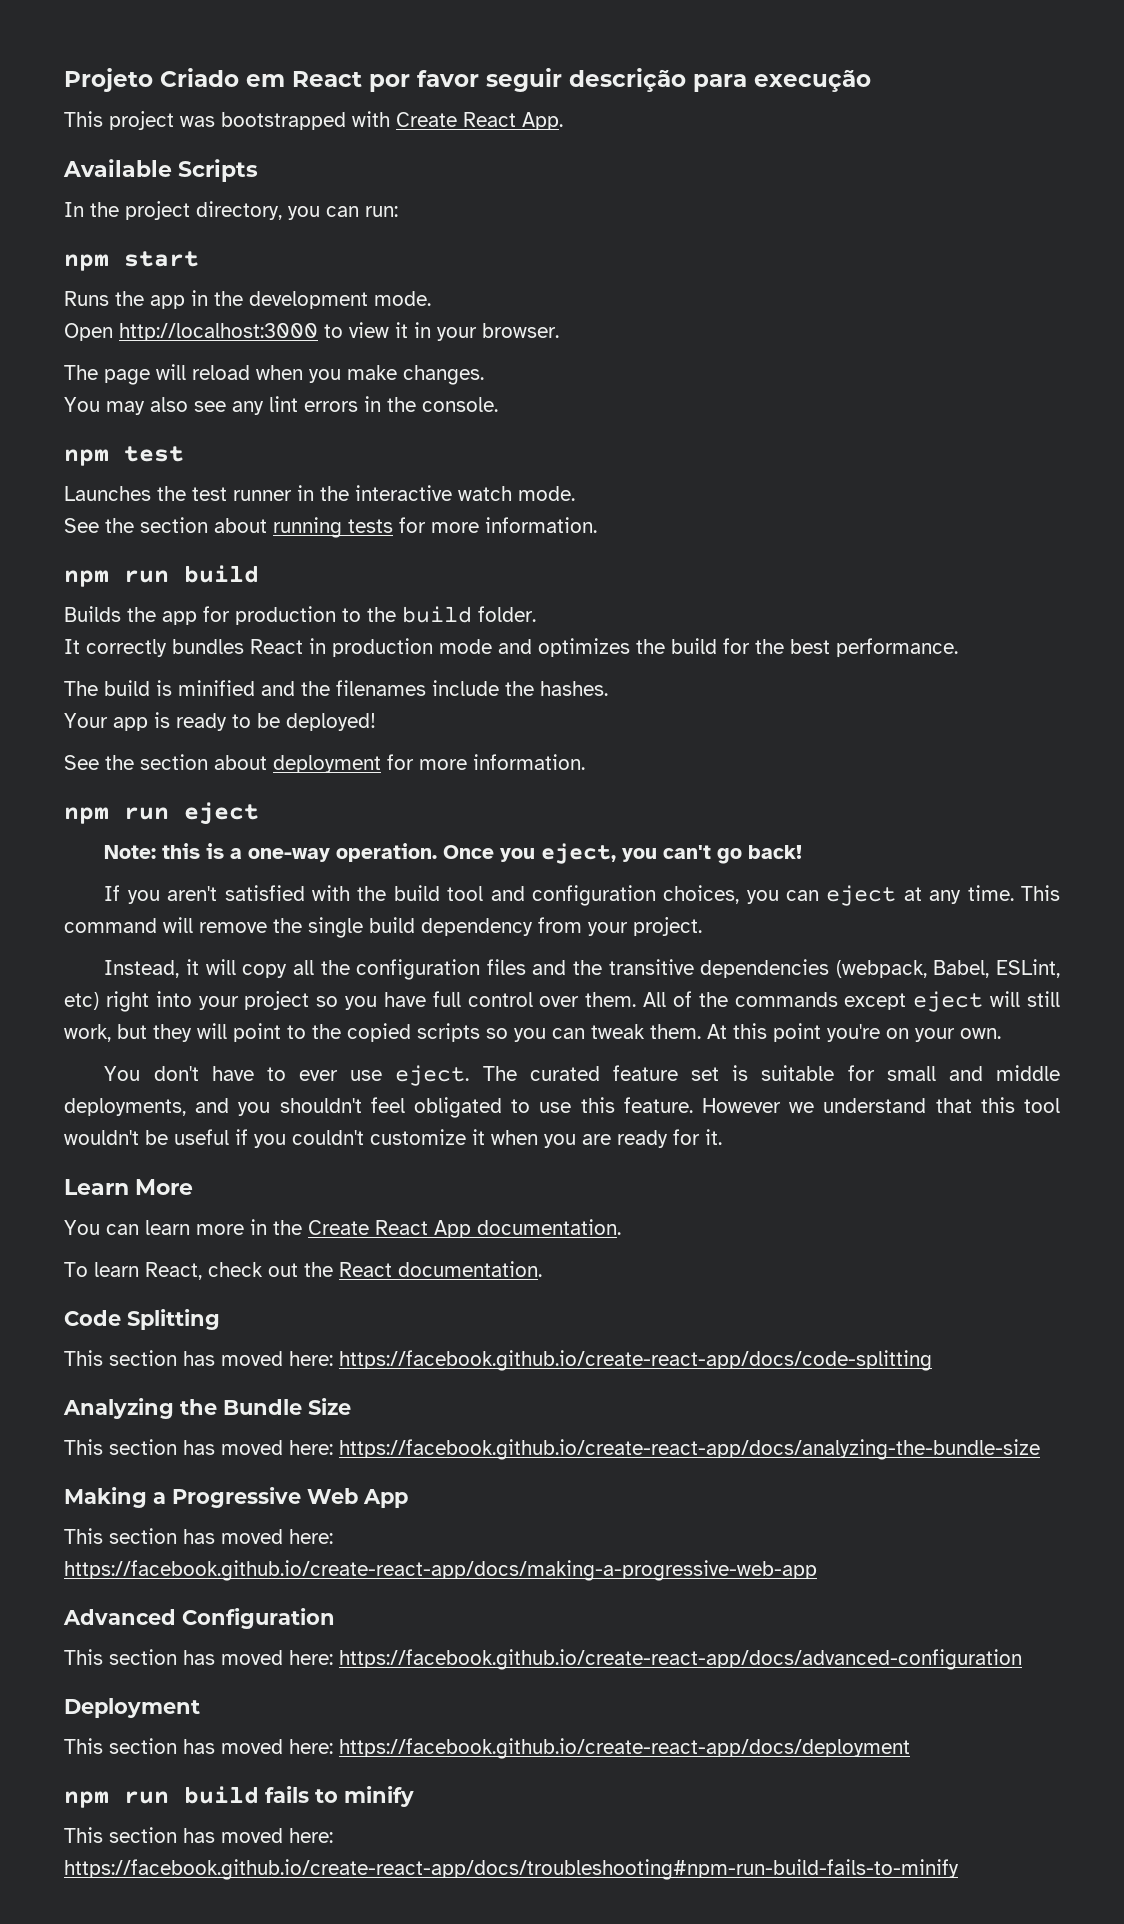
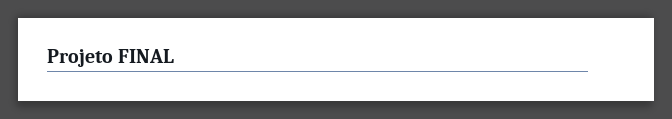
[160,68,871,92] [64,111,563,130] [63,159,258,182] [64,201,398,220] [64,251,199,271] [64,290,431,309] [64,322,559,341] [64,364,484,385] [64,396,498,415] [64,446,184,466] [64,485,575,501] [64,517,597,538] [64,565,259,587] [64,606,536,625] [64,638,958,657] [64,680,608,696] [64,712,376,731] [64,754,585,773] [64,802,259,825] [104,843,803,864] [104,885,1061,906] [64,917,702,938] [104,959,1061,980] [64,991,1061,1012] [64,1023,1001,1042] [104,1065,1061,1086] [64,1097,1061,1118] [64,1129,722,1148] [64,1179,193,1195] [64,1219,621,1238] [64,1261,542,1280] [64,1309,220,1330] [64,1350,932,1371] [63,1398,351,1419] [64,1439,1040,1460] [64,1487,408,1508] [64,1528,333,1544] [64,1560,817,1581] [63,1608,335,1629] [64,1649,1022,1670] [64,1698,200,1718] [64,1738,910,1759] [64,1786,414,1808] [64,1827,333,1843] [64,1859,959,1880] Criado em React por favor seguir descrição para execução // This project was bootstrapped with Create React App. // Available Scripts // In the project directory, you can run: // npm start // Runs the app in the development mode. // Open http://localhost:3000 to view it in your browser. // The page will reload when you make changes. // You may also see any lint errors in the console. // npm test // Launches the test runner in the interactive watch mode. // See the section about running tests for more information. // npm run build // Builds the app for production to the build folder. // It correctly bundles React in production mode and optimizes the build for the best performance. // The build is minified and the filenames include the hashes. // Your app is ready to be deployed! // See the section about deployment for more information. // npm run eject // Note: this is a one-way operation. Once you eject, you can't go back! // If you aren't satisfied with the build tool and configuration choices, you can eject at any time. This command will remove the single build dependency from your project. // Instead, it will copy all the configuration files and the transitive dependencies (webpack, Babel, ESLint, etc) right into your project so you have full control over them. All of the commands except eject will still work, but they will point to the copied scripts so you can tweak them. At this point you're on your own. // You don't have to ever use eject. The curated feature set is suitable for small and middle deployments, and you shouldn't feel obligated to use this feature. However we understand that this tool wouldn't be useful if you couldn't customize it when you are ready for it. // Learn More // You can learn more in the Create React App documentation. // To learn React, check out the React documentation. // Code Splitting // This section has moved here: https://facebook.github.io/create-react-app/docs/code-splitting // Analyzing the Bundle Size // This section has moved here: https://facebook.github.io/create-react-app/docs/analyzing-the-bundle-size // Making a Progressive Web App // This section has moved here: https://facebook.github.io/create-react-app/docs/making-a-progressive-web-app // Advanced Configuration // This section has moved here: https://facebook.github.io/create-react-app/docs/advanced-configuration // Deployment // This section has moved here: https://facebook.github.io/create-react-app/docs/deployment // npm run build fails to minify // This section has moved here: https://facebook.github.io/create-react-app/docs/troubleshooting#npm-run-build-fails-to-minify -> [118,49,175,63] FINAL

